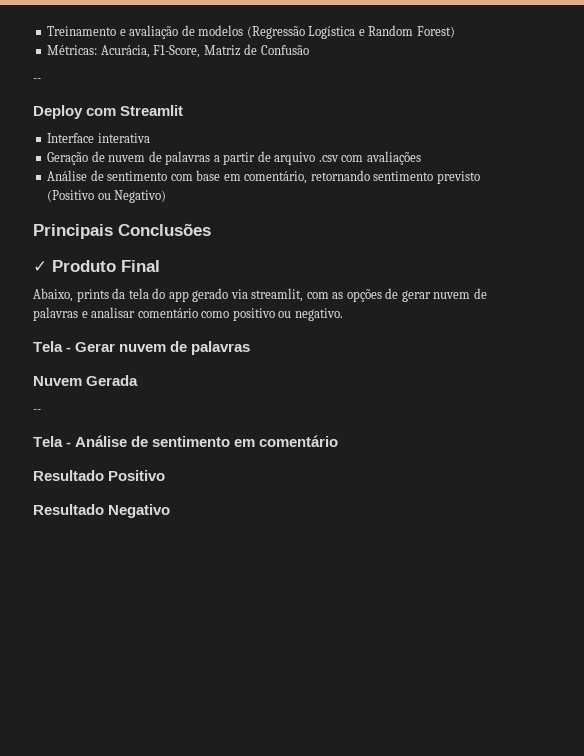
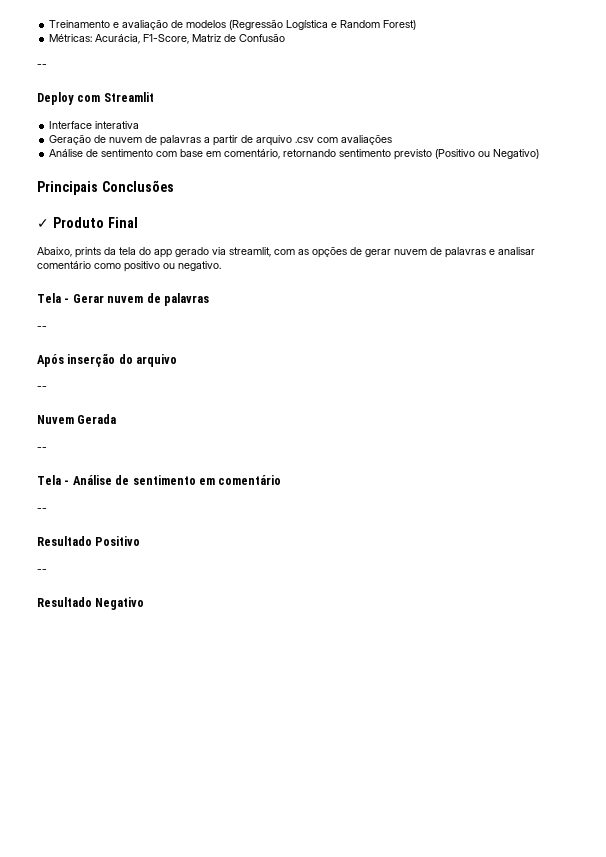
(251, 348) none -> [37,326,47,330] [37,353,178,367] [37,386,47,390] // -- // Após inserção do arquivo // --
(339, 441) none -> [37,508,47,512] // --
(166, 475) none -> [37,569,47,573] // --

